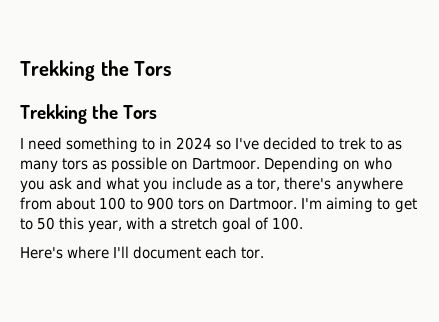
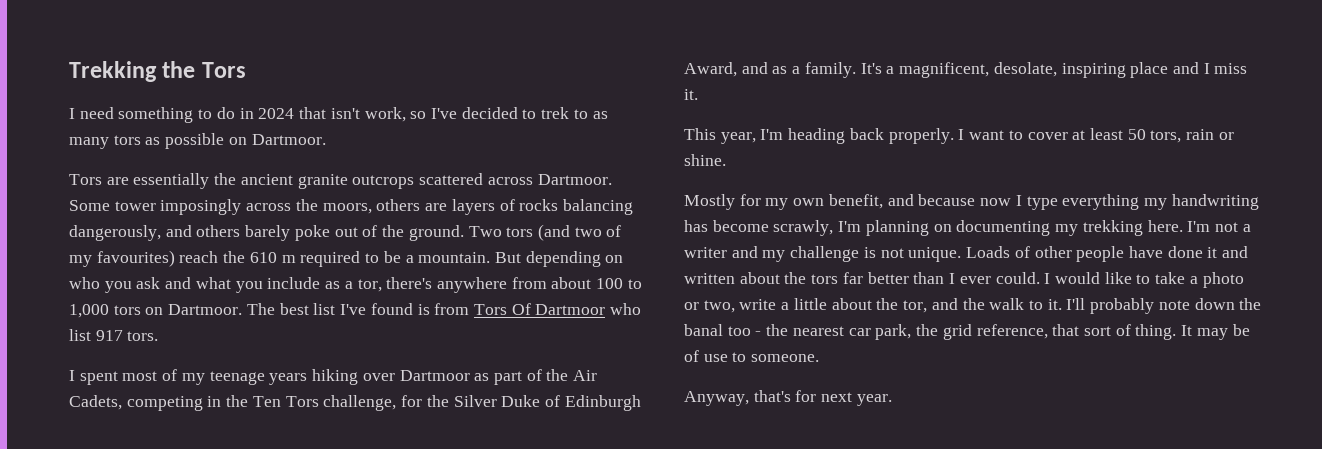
[20,60,172,81] [20,104,158,124] Trekking the Tors // Trekking the Tors -> [69,61,246,82] Trekking the Tors
(156, 144) none -> [216,107,235,119] do
(213, 143) none -> [299,107,406,122] that isn't work,
[264,157,340,173] Depending -> [69,173,612,189] [69,199,633,215] [69,224,622,241] [69,250,601,267] // Tors are essentially the ancient granite outcrops scattered across Dartmoor. Some tower imposingly across the moors, others are layers of rocks balancing dangerously, and others barely poke out of the ground. Two tors (and two of my favourites) reach the 610 m required to be a mountain. But depending
[147,197,175,210] 900 -> [69,304,109,318] 1,000
[301,197,417,213] [20,217,304,233] [20,246,265,259] I'm aiming to get to 50 this year, with a stretch goal of 100. // Here's where I'll document each tor. -> [246,303,642,315] [69,329,159,341] [69,369,598,385] [69,395,641,411] [684,62,1248,78] [684,89,698,100] [684,128,1234,144] [684,154,726,166] [684,194,1259,210] [684,220,1251,236] [684,246,1249,262] [684,272,1244,288] [684,298,1262,314] [684,324,1250,340] [684,350,820,362] [684,390,892,406] The best list I've found is from Tors Of Dartmoor who list 917 tors. // I spent most of my teenage years hiking over Dartmoor as part of the Air Cadets, competing in the Ten Tors challenge, for the Silver Duke of Edinburgh Award, and as a family. It's a magnificent, desolate, inspiring place and I miss it. // This year, I'm heading back properly. I want to cover at least 50 tors, rain or shine. // Mostly for my own benefit, and because now I type everything my handwriting has become scrawly, I'm planning on documenting my trekking here. I'm not a writer and my challenge is not unique. Loads of other people have done it and written about the tors far better than I ever could. I would like to take a photo or two, write a little about the tor, and the walk to it. I'll probably note down the banal too - the nearest car park, the grid reference, that sort of thing. It may be of use to someone. // Anyway, that's for next year.

